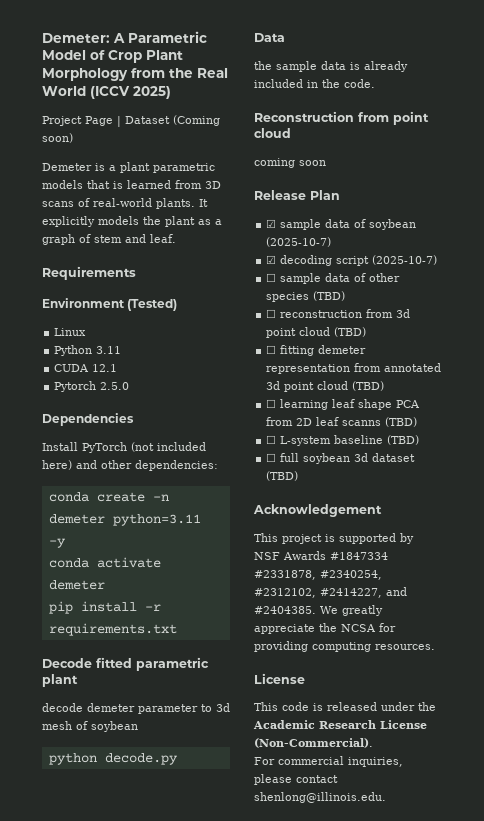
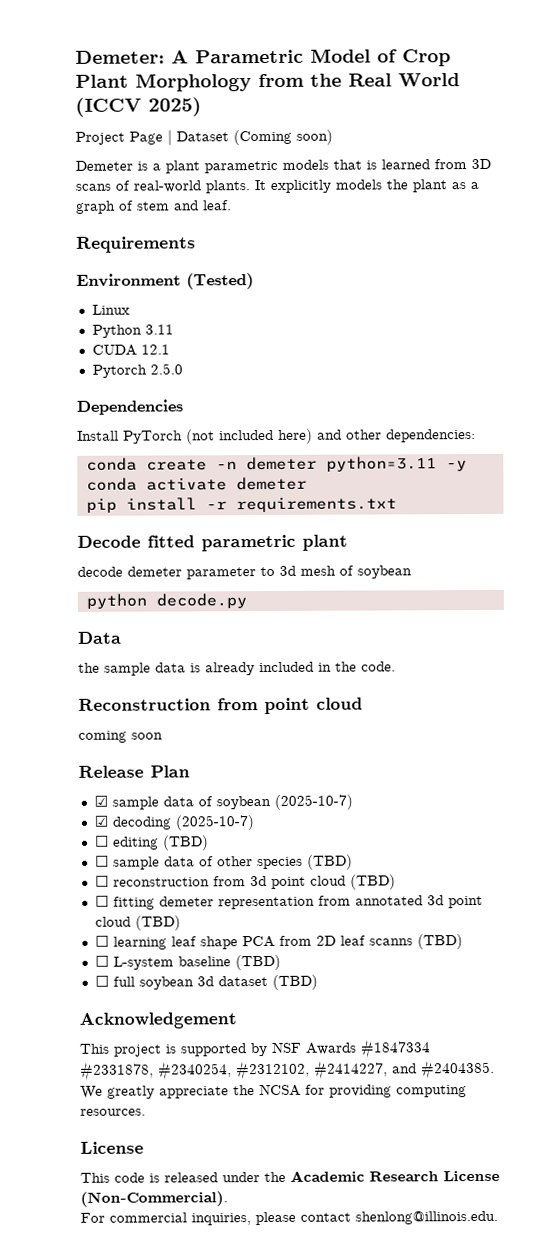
[336,255,438,266] script (2025-10-7) -> [174,815,254,831] [93,835,209,851] (2025-10-7) // ☐ editing (TBD)

